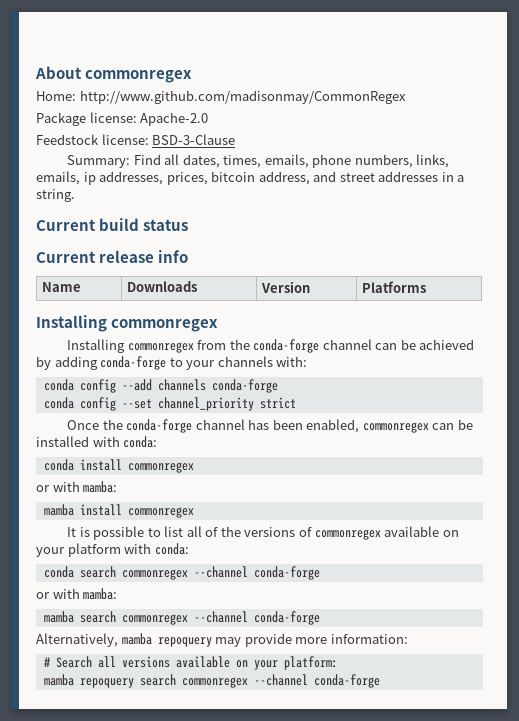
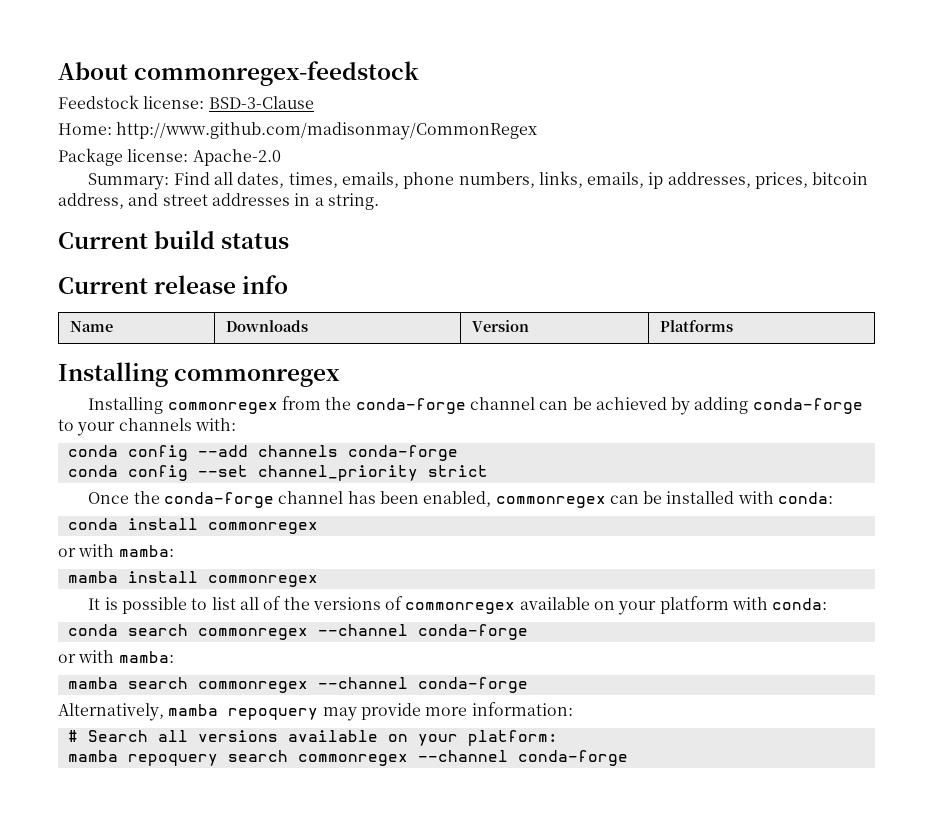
[85,70,193,83] commonregex -> [134,61,420,86] [58,95,314,109] commonregex-feedstock // Feedstock license: BSD-3-Clause
[36,134,236,145] // Feedstock license: BSD-3-Clause -> (281, 157) none

